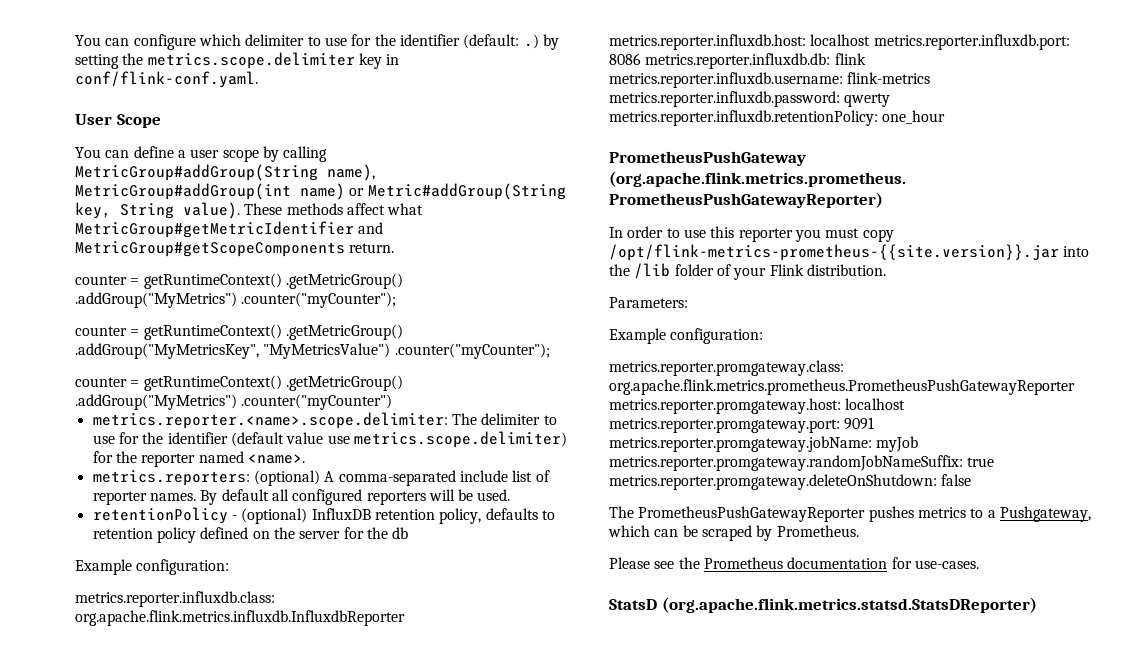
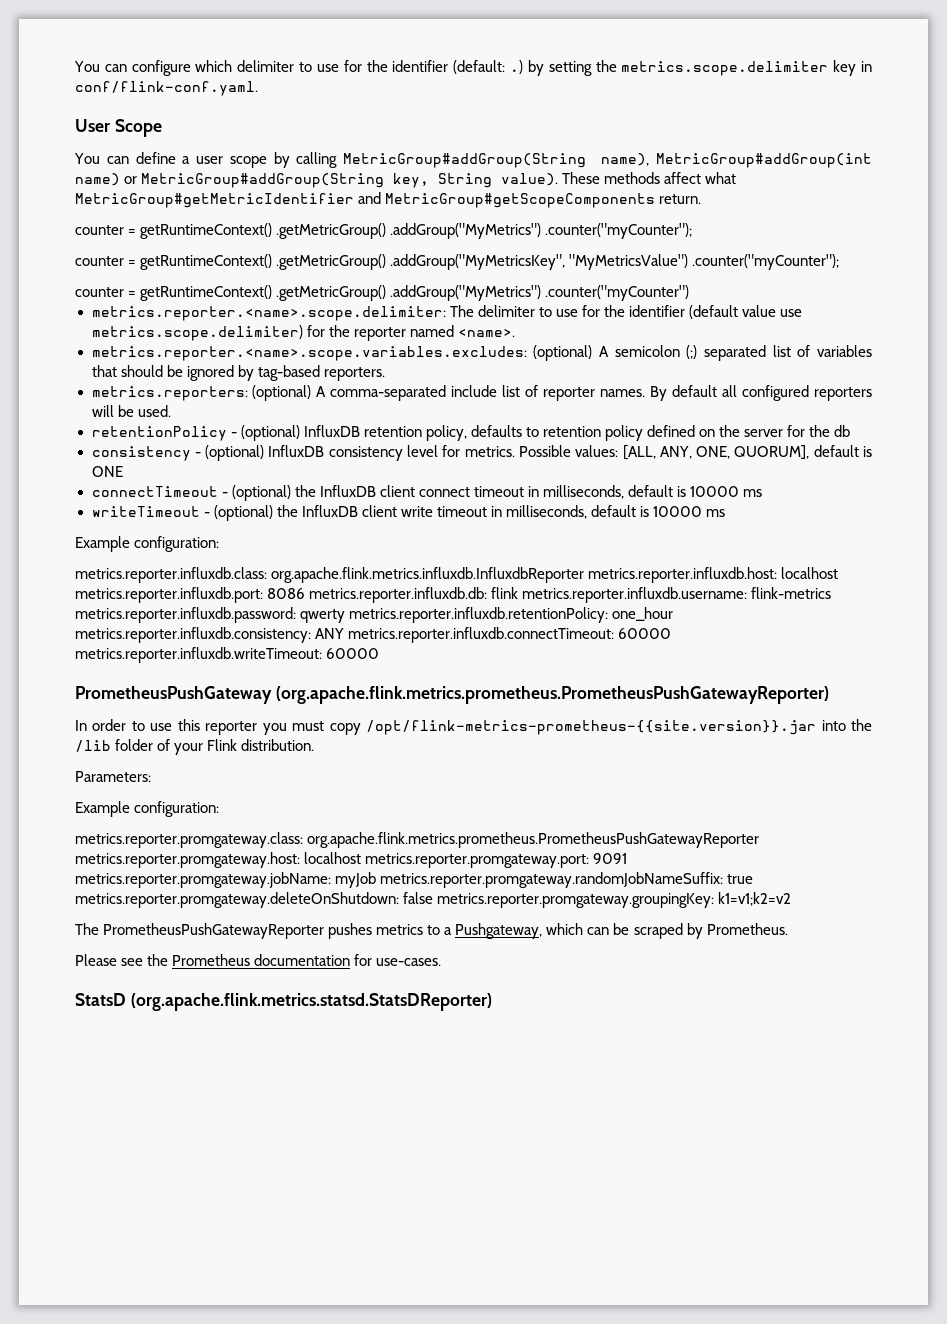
[367,183,566,200] Metric#addGroup(String -> [141,173,385,188] MetricGroup#addGroup(String
(305, 459) none -> [91,345,872,361] [91,365,385,381] // metrics.reporter.<name>.scope.variables.excludes: (optional) A semicolon (;) separated list of variables that should be ignored by tag-based reporters.
(409, 533) none -> [91,445,872,461] [91,466,123,477] [91,485,763,501] [91,505,726,521] // consistency - (optional) InfluxDB consistency level for metrics. Possible values: [ALL, ANY, ONE, QUORUM], default is ONE // connectTimeout - (optional) the InfluxDB client connect timeout in milliseconds, default is 10000 ms // writeTimeout - (optional) the InfluxDB client write timeout in milliseconds, default is 10000 ms
(946, 117) none -> [75,627,672,643] [75,647,380,663] metrics.reporter.influxdb.consistency: ANY metrics.reporter.influxdb.connectTimeout: 60000 metrics.reporter.influxdb.writeTimeout: 60000
(972, 480) none -> [437,892,792,908] metrics.reporter.promgateway.groupingKey: k1=v1;k2=v2

